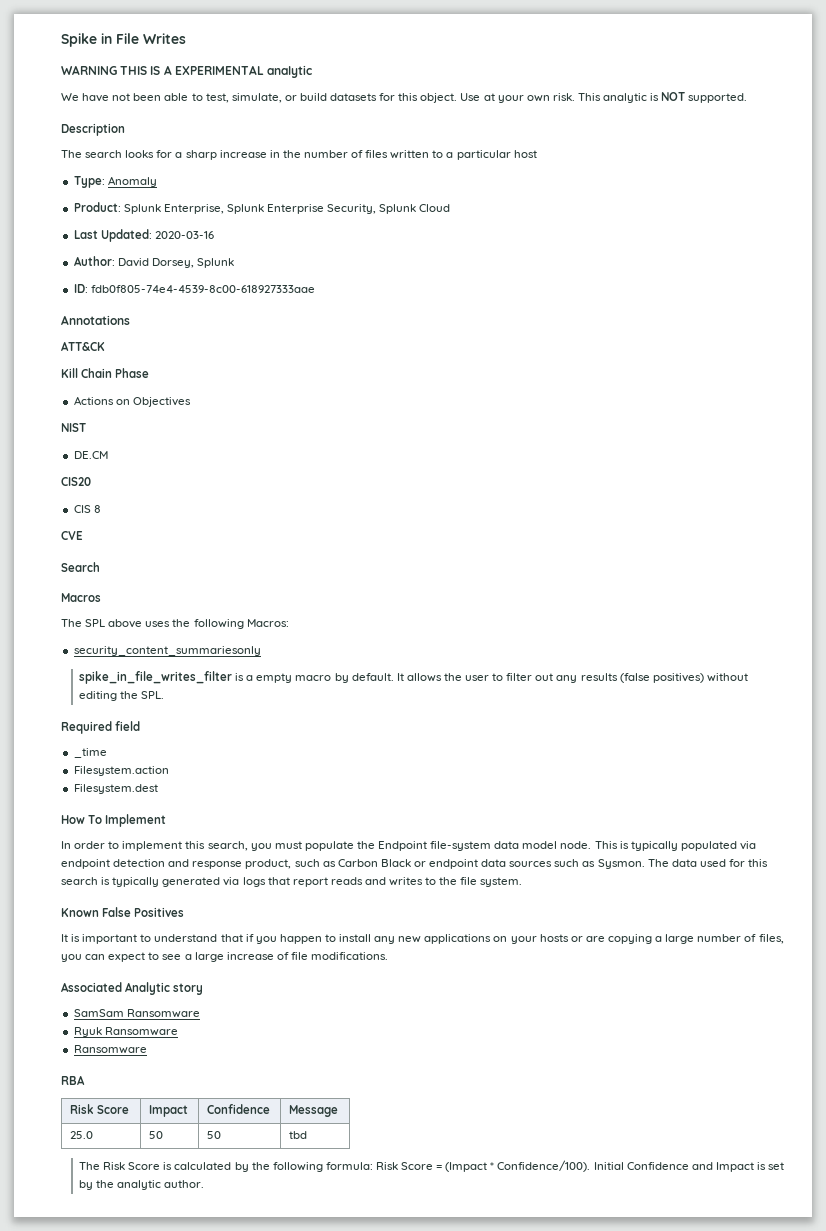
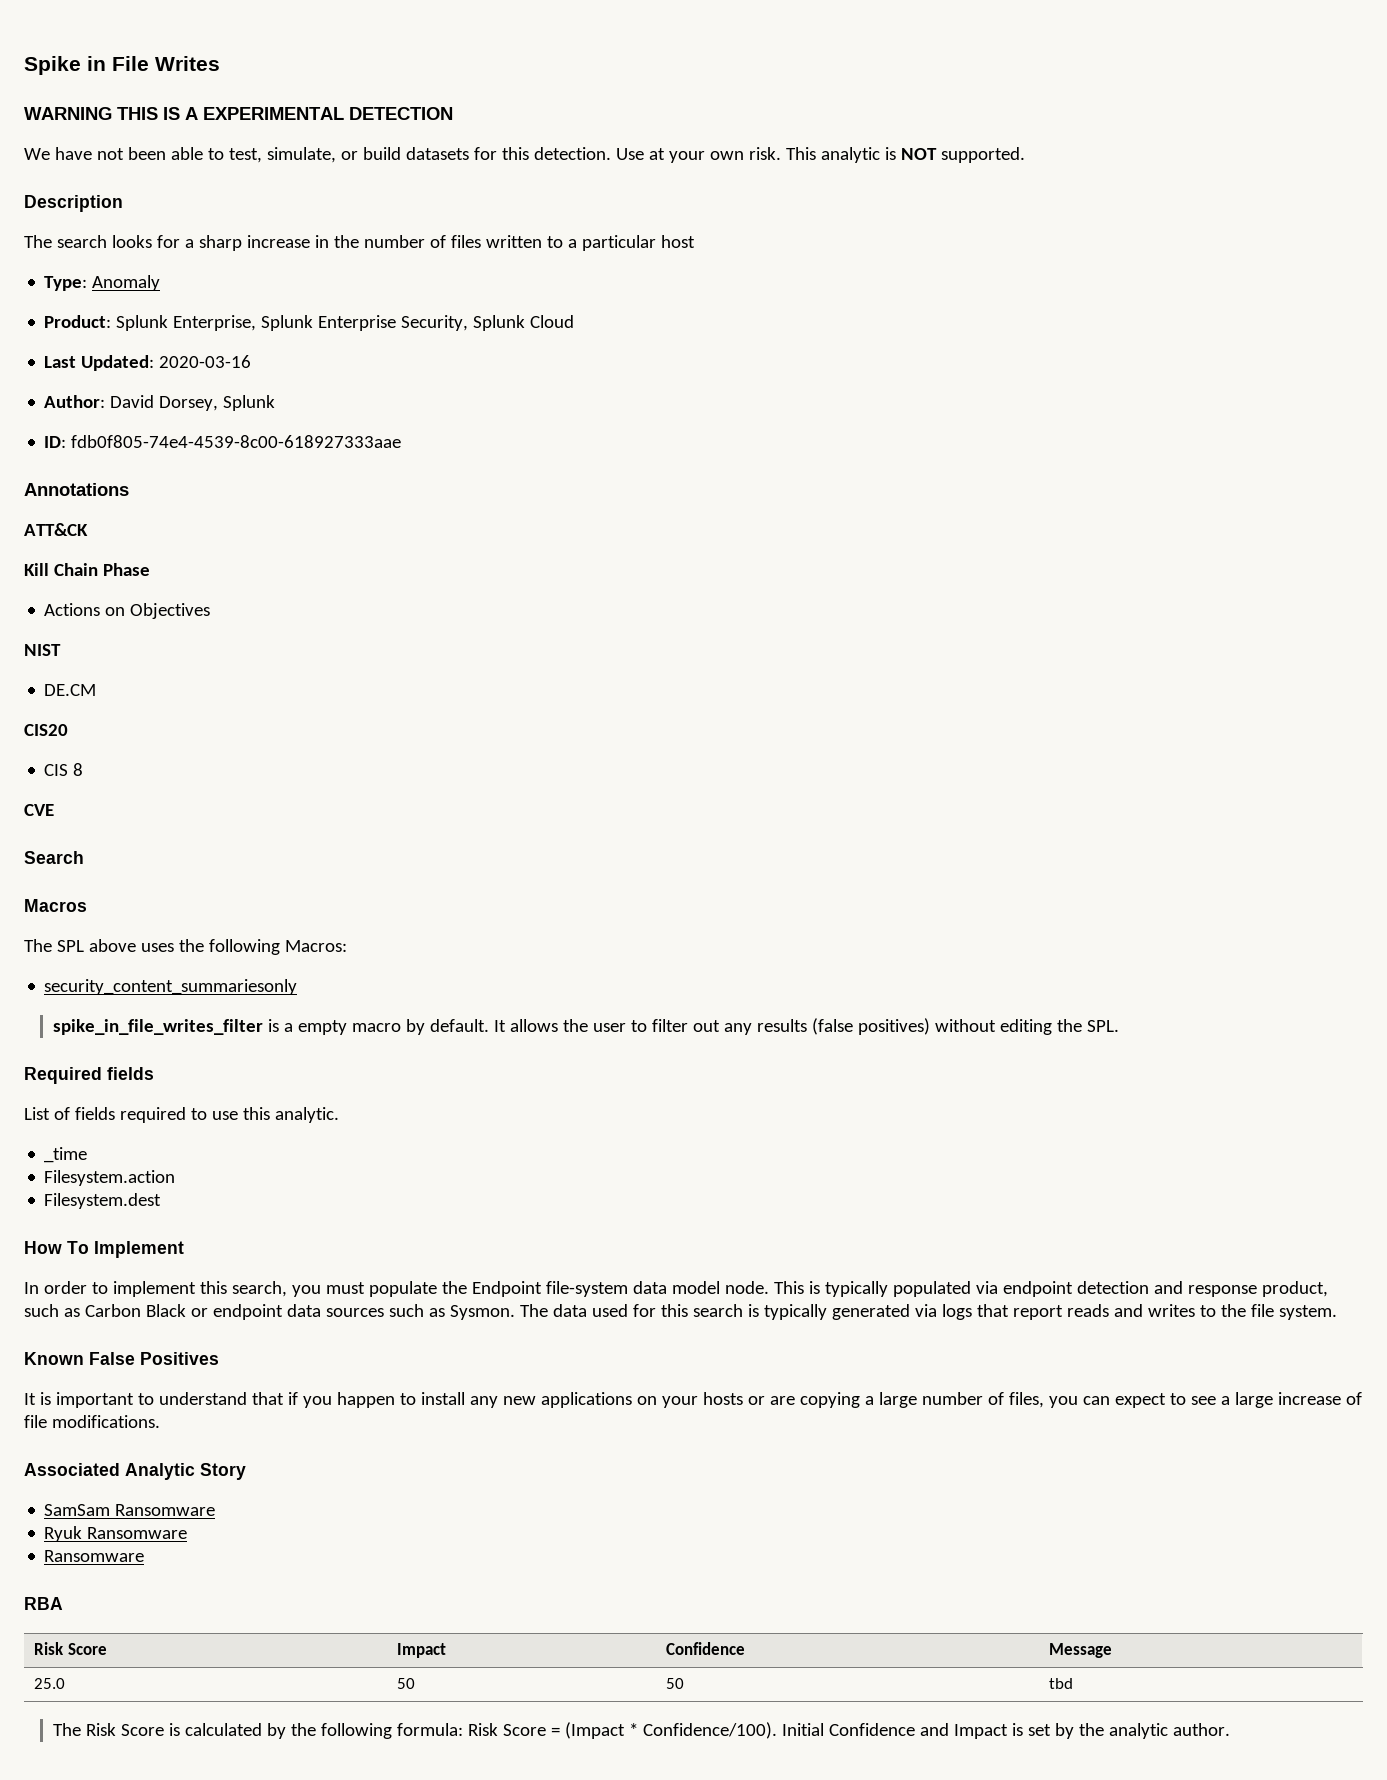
[267,65,313,78] analytic -> [349,107,453,120] DETECTION
[420,93,458,103] object. -> [533,147,611,160] detection.
[115,721,141,731] field -> [107,1067,154,1080] [24,1107,339,1123] fields // List of fields required to use this analytic.
[173,983,204,995] story -> [200,1463,246,1480] Story

